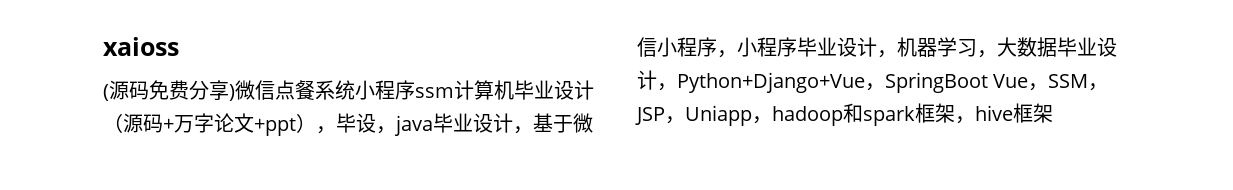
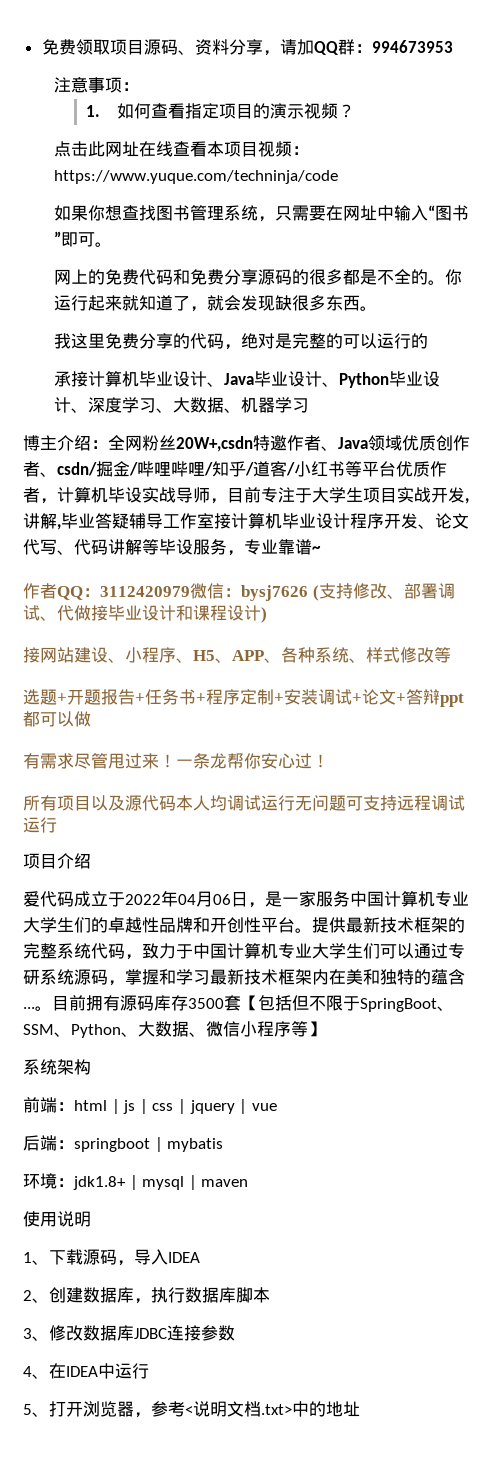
[103,37,179,56] [103,80,594,101] [103,113,593,136] [637,37,1117,58] [637,70,1109,93] [635,103,1053,126] xaioss // (源码免费分享)微信点餐系统小程序ssm计算机毕业设计（源码+万字论文+ppt），毕设，java毕业设计，基于微信小程序，小程序毕业设计，机器学习，大数据毕业设计，Python+Django+Vue，SpringBoot Vue，SSM，JSP，Uniapp，hadoop和spark框架，hive框架 -> [41,39,453,56] [54,77,140,93] [85,103,356,119] [54,141,310,157] [54,170,339,184] [54,205,470,222] [54,231,113,247] [54,269,463,285] [54,295,378,312] [54,333,429,350] [54,371,441,388] [54,397,310,413] [23,435,470,452] [23,461,447,477] [23,487,469,504] [23,513,469,530] [23,539,321,556] [23,583,455,601] [23,605,267,623] [23,647,451,663] [23,689,464,707] [23,711,91,727] [23,753,329,769] [23,795,465,811] [23,817,57,833] [23,853,91,869] [23,890,469,908] [23,917,465,933] [23,943,465,960] [23,969,465,986] [23,995,454,1012] [23,1021,325,1038] [23,1059,91,1075] [23,1097,277,1114] [23,1135,224,1152] [23,1173,249,1190] [23,1211,91,1227] [23,1249,200,1266] [23,1287,270,1304] [23,1325,235,1341] [23,1363,149,1379] [23,1401,360,1418] 免费领取项目源码、资料分享，请加QQ群：994673953 // 注意事项： // 1.如何查看指定项目的演示视频？ // 点击此网址在线查看本项目视频：https://www.yuque.com/techninja/code // 如果你想查找图书管理系统，只需要在网址中输入“图书”即可。 // 网上的免费代码和免费分享源码的很多都是不全的。你运行起来就知道了，就会发现缺很多东西。 // 我这里免费分享的代码，绝对是完整的可以运行的 // 承接计算机毕业设计、Java毕业设计、Python毕业设计、深度学习、大数据、机器学习 // 博主介绍：全网粉丝20W+,csdn特邀作者、Java领域优质创作者、csdn/掘金/哔哩哔哩/知乎/道客/小红书等平台优质作者，计算机毕设实战导师，目前专注于大学生项目实战开发,讲解,毕业答疑辅导工作室接计算机毕业设计程序开发、论文代写、代码讲解等毕设服务，专业靠谱~ // 作者QQ：3112420979微信：bysj7626 (支持修改、部署调试、代做接毕业设计和课程设计) // 接网站建设、小程序、H5、APP、各种系统、样式修改等 // 选题+开题报告+任务书+程序定制+安装调试+论文+答辩ppt都可以做 // 有需求尽管甩过来！一条龙帮你安心过！ // 所有项目以及源代码本人均调试运行无问题可支持远程调试运行 // 项目介绍 // 爱代码成立于2022年04月06日，是一家服务中国计算机专业大学生们的卓越性品牌和开创性平台。提供最新技术框架的完整系统代码，致力于中国计算机专业大学生们可以通过专研系统源码，掌握和学习最新技术框架内在美和独特的蕴含...。目前拥有源码库存3500套【包括但不限于SpringBoot、SSM、Python、大数据、微信小程序等】 // 系统架构 // 前端：html | js | css | jquery | vue // 后端：springboot | mybatis // 环境：jdk1.8+ | mysql | maven // 使用说明 // 1、下载源码，导入IDEA // 2、创建数据库，执行数据库脚本 // 3、修改数据库JDBC连接参数 // 4、在IDEA中运行 // 5、打开浏览器，参考<说明文档.txt>中的地址

